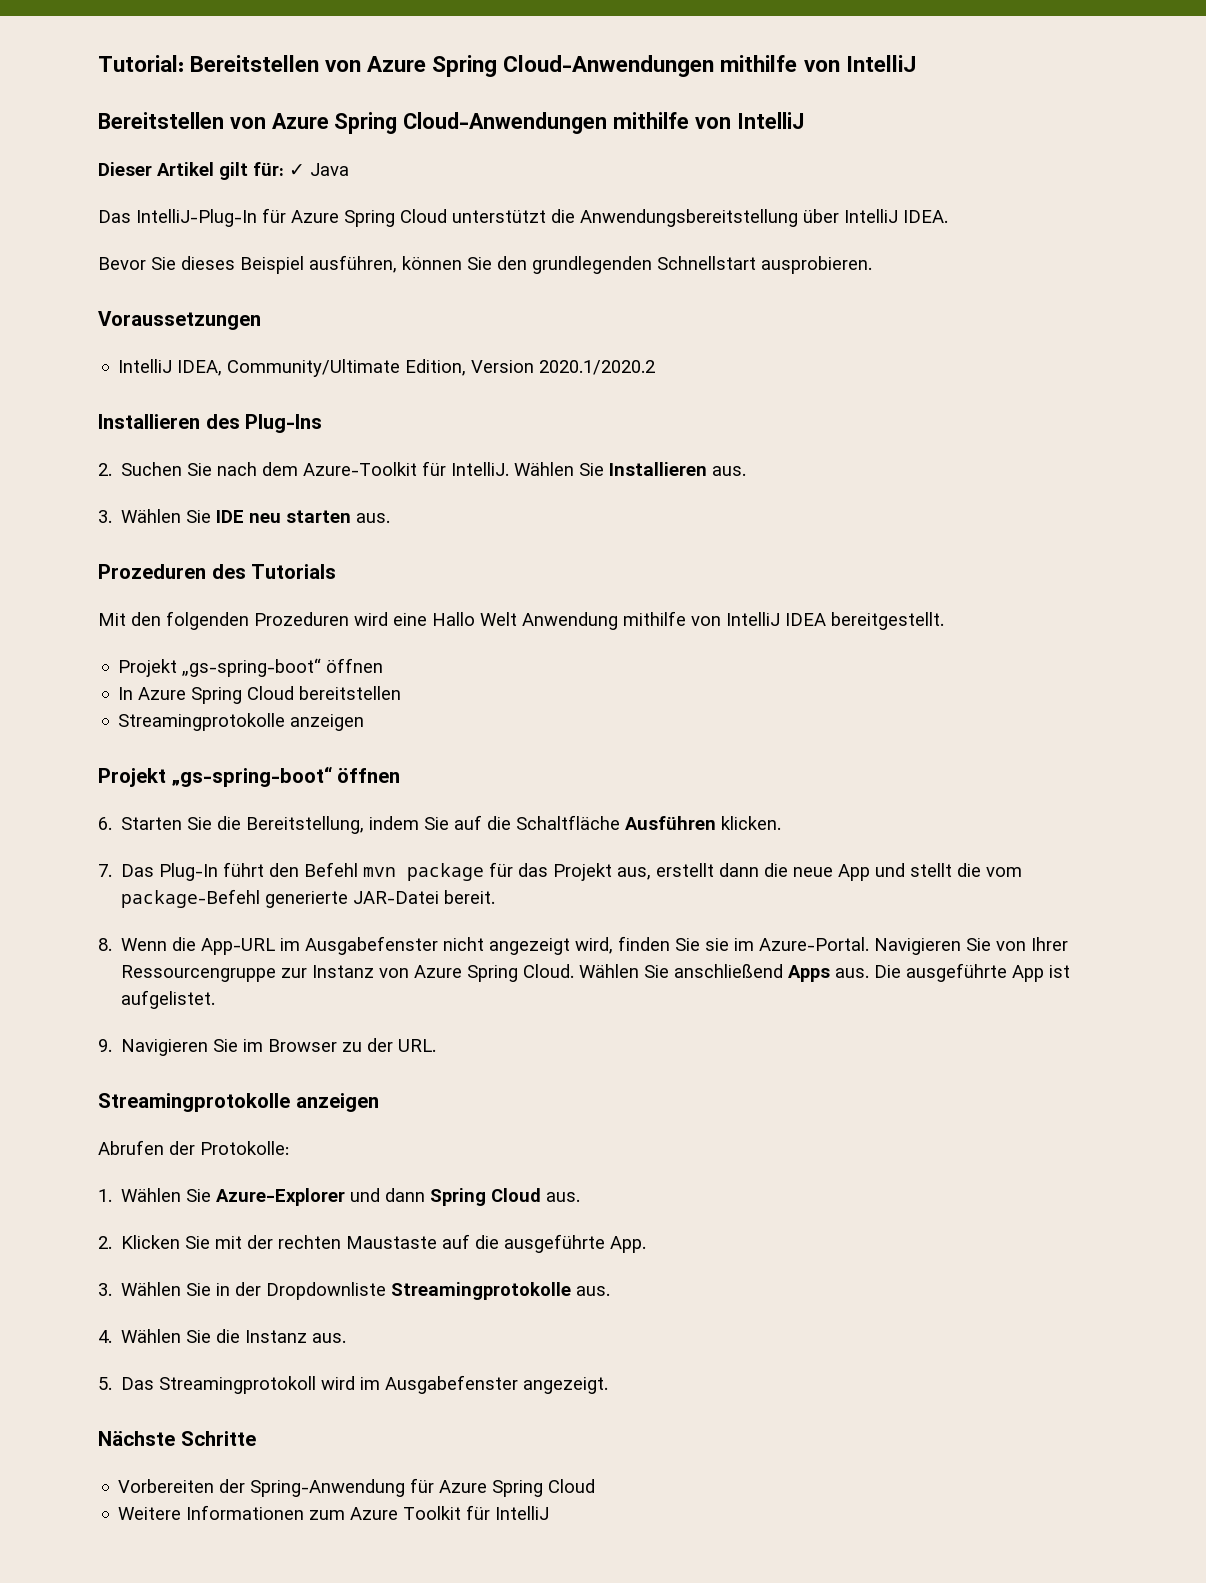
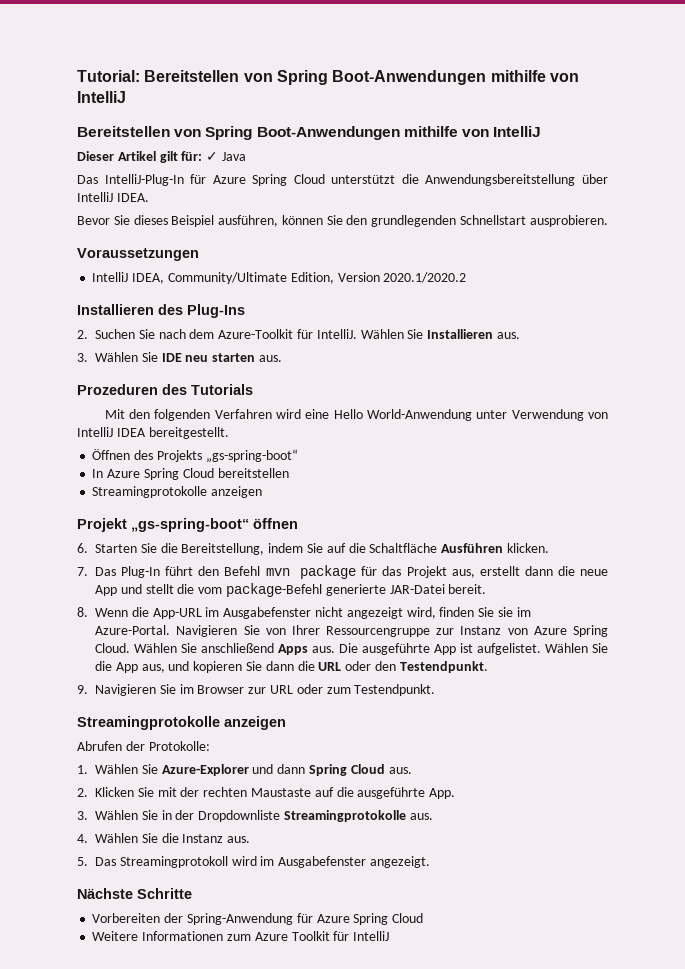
[367,55,715,77] Azure Spring Cloud-Anwendungen -> [276,70,487,85] Spring Boot-Anwendungen
[271,112,608,134] Azure Spring Cloud-Anwendungen -> [205,126,400,140] Spring Boot-Anwendungen
[254,612,349,626] Prozeduren -> [214,409,272,419] Verfahren
[432,611,686,630] Hallo Welt Anwendung mithilfe -> [333,409,584,421] Hello World-Anwendung unter Verwendung
[118,658,384,677] Projekt „gs-spring-boot“ öffnen -> [92,449,298,463] Öffnen des Projekts „gs-spring-boot“
(216, 999) none -> [545,643,608,653] [95,661,488,673] Wählen Sie die App aus, und kopieren Sie dann die URL oder den Testendpunkt.
[342,1038,437,1052] zu der URL. -> [248,684,436,696] zur URL oder zum Testendpunkt.

